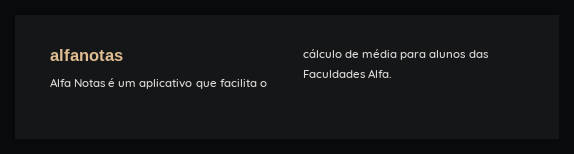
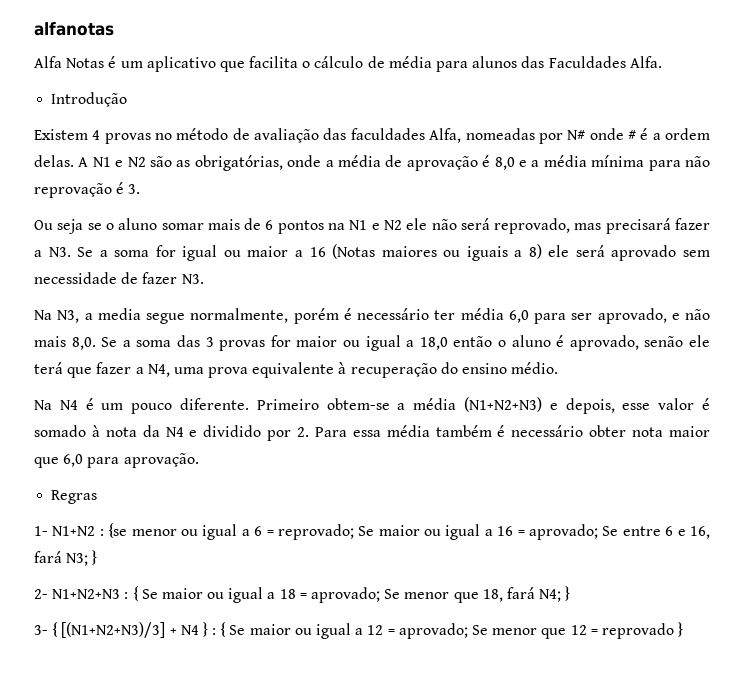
(393, 73) none -> [51,92,128,107] [34,128,711,144] [34,155,710,171] [34,182,141,198] [34,218,710,234] [34,244,710,261] [34,272,204,284] [34,308,710,324] [34,335,711,351] [34,362,559,378] [34,397,710,414] [34,425,710,441] [34,453,199,468] [51,490,98,504] [34,523,711,540] [34,550,98,566] [34,586,571,603] [34,622,684,639] // Introdução // Existem 4 provas no método de avaliação das faculdades Alfa, nomeadas por N# onde # é a ordem delas. A N1 e N2 são as obrigatórias, onde a média de aprovação é 8,0 e a média mínima para não reprovação é 3. // Ou seja se o aluno somar mais de 6 pontos na N1 e N2 ele não será reprovado, mas precisará fazer a N3. Se a soma for igual ou maior a 16 (Notas maiores ou iguais a 8) ele será aprovado sem necessidade de fazer N3. // Na N3, a media segue normalmente, porém é necessário ter média 6,0 para ser aprovado, e não mais 8,0. Se a soma das 3 provas for maior ou igual a 18,0 então o aluno é aprovado, senão ele terá que fazer a N4, uma prova equivalente à recuperação do ensino médio. // Na N4 é um pouco diferente. Primeiro obtem-se a média (N1+N2+N3) e depois, esse valor é somado à nota da N4 e dividido por 2. Para essa média também é necessário obter nota maior que 6,0 para aprovação. // Regras // 1- N1+N2 : {se menor ou igual a 6 = reprovado; Se maior ou igual a 16 = aprovado; Se entre 6 e 16, fará N3; } // 2- N1+N2+N3 : { Se maior ou igual a 18 = aprovado; Se menor que 18, fará N4; } // 3- { [(N1+N2+N3)/3] + N4 } : { Se maior ou igual a 12 = aprovado; Se menor que 12 = reprovado }

